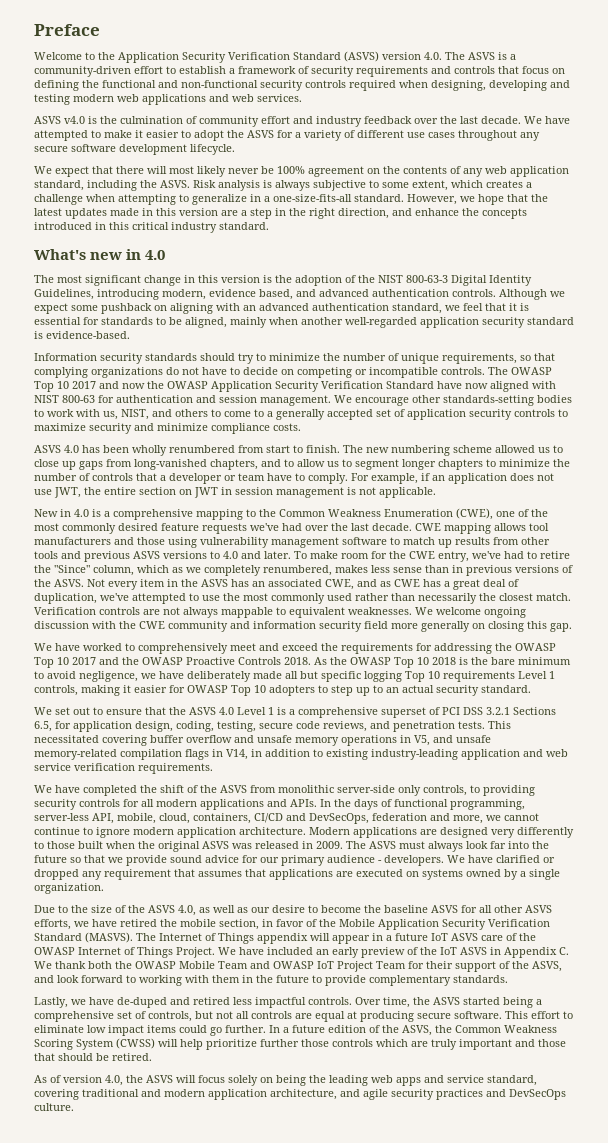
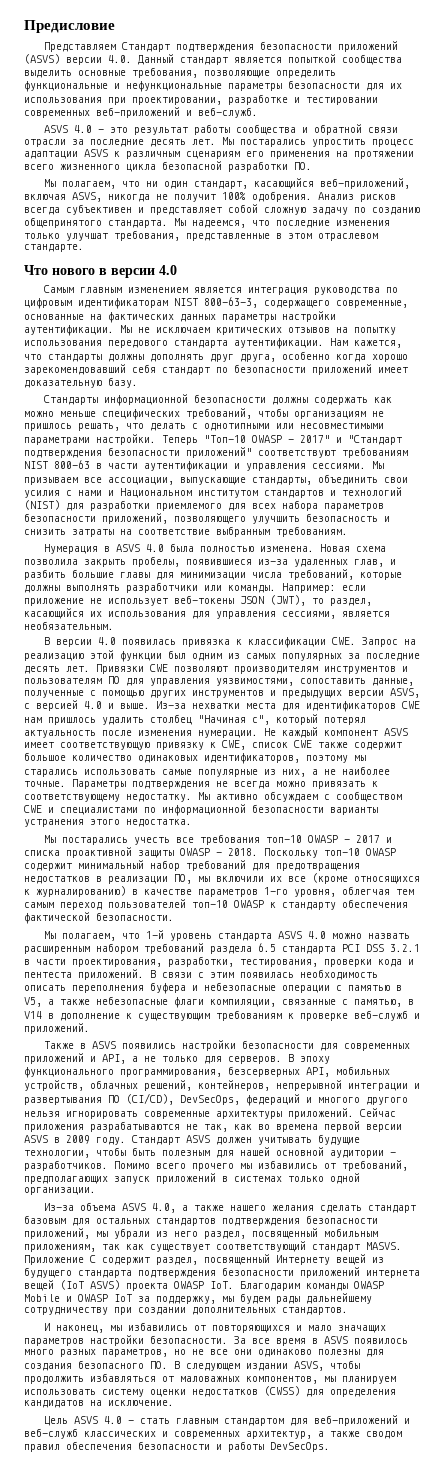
[34,24,100,36] [34,51,516,63] [34,66,565,77] [34,80,570,91] [34,94,302,105] [34,116,570,127] [34,130,540,141] [34,144,235,155] [34,166,569,177] [34,180,532,191] [34,194,548,205] [34,208,527,219] [34,222,269,233] [34,249,166,260] [34,275,532,286] [34,289,565,300] [34,303,529,314] [34,317,574,328] [34,331,130,339] [34,353,555,364] [34,367,552,378] [34,381,556,392] [34,395,572,406] [34,409,568,420] [34,423,301,434] [34,445,563,456] [34,459,570,470] [34,473,554,484] [34,487,436,498] [34,508,548,520] [34,523,549,534] [34,537,550,548] [34,551,570,562] [34,565,573,576] [34,579,519,590] [34,593,571,604] [34,607,526,618] [34,621,572,632] [34,643,556,654] [34,657,571,668] [34,671,555,682] [34,685,531,696] [34,707,556,718] [34,721,511,732] [34,735,491,746] [34,749,568,760] [34,763,213,774] [34,785,535,796] [34,799,525,810] [34,813,539,824] [34,827,574,838] [34,841,549,852] [34,855,555,866] [34,869,560,880] [34,883,104,894] [34,905,552,916] [34,919,550,930] [34,932,536,944] [34,947,569,958] [34,961,562,972] [34,975,508,986] [34,997,542,1008] [34,1011,573,1022] [34,1025,557,1036] [34,1038,566,1050] [34,1053,152,1061] [34,1075,537,1086] [34,1089,566,1100] [34,1103,74,1111] Preface // Welcome to the Application Security Verification Standard (ASVS) version 4.0. The ASVS is a community-driven effort to establish a framework of security requirements and controls that focus on defining the functional and non-functional security controls required when designing, developing and testing modern web applications and web services. // ASVS v4.0 is the culmination of community effort and industry feedback over the last decade. We have attempted to make it easier to adopt the ASVS for a variety of different use cases throughout any secure software development lifecycle. // We expect that there will most likely never be 100% agreement on the contents of any web application standard, including the ASVS. Risk analysis is always subjective to some extent, which creates a challenge when attempting to generalize in a one-size-fits-all standard. However, we hope that the latest updates made in this version are a step in the right direction, and enhance the concepts introduced in this critical industry standard. // What's new in 4.0 // The most significant change in this version is the adoption of the NIST 800-63-3 Digital Identity Guidelines, introducing modern, evidence based, and advanced authentication controls. Although we expect some pushback on aligning with an advanced authentication standard, we feel that it is essential for standards to be aligned, mainly when another well-regarded application security standard is evidence-based. // Information security standards should try to minimize the number of unique requirements, so that complying organizations do not have to decide on competing or incompatible controls. The OWASP Top 10 2017 and now the OWASP Application Security Verification Standard have now aligned with NIST 800-63 for authentication and session management. We encourage other standards-setting bodies to work with us, NIST, and others to come to a generally accepted set of application security controls to maximize security and minimize compliance costs. // ASVS 4.0 has been wholly renumbered from start to finish. The new numbering scheme allowed us to close up gaps from long-vanished chapters, and to allow us to segment longer chapters to minimize the number of controls that a developer or team have to comply. For example, if an application does not use JWT, the entire section on JWT in session management is not applicable. // New in 4.0 is a comprehensive mapping to the Common Weakness Enumeration (CWE), one of the most commonly desired feature requests we've had over the last decade. CWE mapping allows tool manufacturers and those using vulnerability management software to match up results from other tools and previous ASVS versions to 4.0 and later. To make room for the CWE entry, we've had to retire the "Since" column, which as we completely renumbered, makes less sense than in previous versions of the ASVS. Not every item in the ASVS has an associated CWE, and as CWE has a great deal of duplication, we've attempted to use the most commonly used rather than necessarily the closest match. Verification controls are not always mappable to equivalent weaknesses. We welcome ongoing discussion with the CWE community and information security field more generally on closing this gap. // We have worked to comprehensively meet and exceed the requirements for addressing the OWASP Top 10 2017 and the OWASP Proactive Controls 2018. As the OWASP Top 10 2018 is the bare minimum to avoid negligence, we have deliberately made all but specific logging Top 10 requirements Level 1 controls, making it easier for OWASP Top 10 adopters to step up to an actual security standard. // We set out to ensure that the ASVS 4.0 Level 1 is a comprehensive superset of PCI DSS 3.2.1 Sections 6.5, for application design, coding, testing, secure code reviews, and penetration tests. This necessitated covering buffer overflow and unsafe memory operations in V5, and unsafe memory-related compilation flags in V14, in addition to existing industry-leading application and web service verification requirements. // We have completed the shift of the ASVS from monolithic server-side only controls, to providing security controls for all modern applications and APIs. In the days of functional programming, server-less API, mobile, cloud, containers, CI/CD and DevSecOps, federation and more, we cannot continue to ignore modern application architecture. Modern applications are designed very differently to those built when the original ASVS was released in 2009. The ASVS must always look far into the future so that we provide sound advice for our primary audience - developers. We have clarified or dropped any requirement that assumes that applications are executed on systems owned by a single organization. // Due to the size of the ASVS 4.0, as well as our desire to become the baseline ASVS for all other ASVS efforts, we have retired the mobile section, in favor of the Mobile Application Security Verification Standard (MASVS). The Internet of Things appendix will appear in a future IoT ASVS care of the OWASP Internet of Things Project. We have included an early preview of the IoT ASVS in Appendix C. We thank both the OWASP Mobile Team and OWASP IoT Project Team for their support of the ASVS, and look forward to working with them in the future to provide complementary standards. // Lastly, we have de-duped and retired less impactful controls. Over time, the ASVS started being a comprehensive set of controls, but not all controls are equal at producing secure software. This effort to eliminate low impact items could go further. In a future edition of the ASVS, the Common Weakness Scoring System (CWSS) will help prioritize further those controls which are truly important and those that should be retired. // As of version 4.0, the ASVS will focus solely on being the leading web apps and service standard, covering traditional and modern application architecture, and agile security practices and DevSecOps culture. -> [24,20,115,33] [44,41,399,52] [24,54,402,65] [24,67,336,78] [24,80,402,92] [24,94,378,105] [24,107,258,118] [44,124,399,135] [24,137,414,147] [24,149,414,159] [24,161,312,172] [44,178,411,189] [24,191,396,202] [24,204,420,215] [24,217,390,228] [24,230,378,241] [24,244,84,252] [24,265,177,278] [44,285,399,295] [24,297,408,309] [24,311,336,323] [24,325,396,336] [24,338,402,349] [24,351,408,362] [24,364,408,375] [24,377,138,388] [44,394,393,406] [24,408,384,420] [24,423,384,431] [24,434,402,445] [24,447,408,458] [24,460,384,472] [24,474,408,485] [24,487,402,498] [24,500,384,511] [24,513,390,524] [24,526,348,537] [44,543,387,554] [24,556,396,567] [24,569,402,580] [24,582,366,593] [24,595,372,606] [24,608,390,619] [24,621,114,630] [44,637,417,648] [24,650,420,662] [24,664,408,674] [24,676,414,686] [24,688,420,698] [24,700,420,712] [24,714,366,725] [24,727,408,738] [24,740,402,750] [24,752,366,764] [24,766,390,777] [24,779,378,789] [24,791,402,802] [24,804,378,816] [24,819,192,827] [44,834,393,845] [24,847,396,858] [24,860,360,871] [24,873,420,884] [24,886,414,897] [24,899,408,910] [24,912,174,924] [44,930,411,941] [24,943,420,954] [24,956,414,967] [24,969,378,980] [24,982,402,994] [24,996,414,1008] [24,1010,420,1021] [24,1023,90,1034] [44,1040,411,1051] [24,1053,330,1064] [24,1066,390,1078] [24,1080,420,1091] [24,1093,408,1106] [24,1108,396,1119] [24,1121,402,1132] [24,1134,360,1145] [24,1147,396,1158] [24,1160,408,1171] [24,1173,360,1184] [24,1187,96,1195] [44,1202,417,1213] [24,1215,378,1226] [24,1228,378,1239] [24,1241,402,1252] [24,1254,384,1265] [24,1267,420,1278] [24,1280,384,1291] [24,1293,372,1304] [24,1307,348,1315] [44,1322,387,1333] [24,1335,408,1346] [24,1349,384,1357] [24,1360,360,1371] [24,1373,396,1384] [24,1386,396,1397] [24,1400,174,1408] [44,1415,411,1426] [24,1428,402,1439] [24,1441,330,1452] Предисловие // Представляем Стандарт подтверждения безопасности приложений (ASVS) версии 4.0. Данный стандарт является попыткой сообщества выделить основные требования, позволяющие определить функциональные и нефункциональные параметры безопасности для их использования при проектировании, разработке и тестировании современных веб-приложений и веб-служб. // ASVS 4.0 — это результат работы сообщества и обратной связи отрасли за последние десять лет. Мы постарались упростить процесс адаптации ASVS к различным сценариям его применения на протяжении всего жизненного цикла безопасной разработки ПО. // Мы полагаем, что ни один стандарт, касающийся веб-приложений, включая ASVS, никогда не получит 100% одобрения. Анализ рисков всегда субъективен и представляет собой сложную задачу по созданию общепринятого стандарта. Мы надеемся, что последние изменения только улучшат требования, представленные в этом отраслевом стандарте. // Что нового в версии 4.0 // Самым главным изменением является интеграция руководства по цифровым идентификаторам NIST 800-63-3, содержащего современные, основанные на фактических данных параметры настройки аутентификации. Мы не исключаем критических отзывов на попытку использования передового стандарта аутентификации. Нам кажется, что стандарты должны дополнять друг друга, особенно когда хорошо зарекомендовавший себя стандарт по безопасности приложений имеет доказательную базу. // Стандарты информационной безопасности должны содержать как можно меньше специфических требований, чтобы организациям не пришлось решать, что делать с однотипными или несовместимыми параметрами настройки. Теперь "Топ-10 OWASP — 2017" и "Стандарт подтверждения безопасности приложений" соответствуют требованиям NIST 800-63 в части аутентификации и управления сессиями. Мы призываем все ассоциации, выпускающие стандарты, объединить свои усилия с нами и Национальном институтом стандартов и технологий (NIST) для разработки приемлемого для всех набора параметров безопасности приложений, позволяющего улучшить безопасность и снизить затраты на соответствие выбранным требованиям. // Нумерация в ASVS 4.0 была полностью изменена. Новая схема позволила закрыть пробелы, появившиеся из-за удаленных глав, и разбить большие главы для минимизации числа требований, которые должны выполнять разработчики или команды. Например: если приложение не использует веб-токены JSON (JWT), то раздел, касающийся их использования для управления сессиями, является необязательным. // В версии 4.0 появилась привязка к классификации CWE. Запрос на реализацию этой функции был одним из самых популярных за последние десять лет. Привязки CWE позволяют производителям инструментов и пользователям ПО для управления уязвимостями, сопоставить данные, полученные с помощью других инструментов и предыдущих версии ASVS, с версией 4.0 и выше. Из-за нехватки места для идентификаторов CWE нам пришлось удалить столбец "Начиная с", который потерял актуальность после изменения нумерации. Не каждый компонент ASVS имеет соответствующую привязку к CWE, список CWE также содержит большое количество одинаковых идентификаторов, поэтому мы старались использовать самые популярные из них, а не наиболее точные. Параметры подтверждения не всегда можно привязать к соответствующему недостатку. Мы активно обсуждаем с сообществом CWE и специалистами по информационной безопасности варианты устранения этого недостатка. // Мы постарались учесть все требования топ-10 OWASP — 2017 и списка проактивной защиты OWASP — 2018. Поскольку топ-10 OWASP содержит минимальный набор требований для предотвращения недостатков в реализации ПО, мы включили их все (кроме относящихся к журналированию) в качестве параметров 1-го уровня, облегчая тем самым переход пользователей топ-10 OWASP к стандарту обеспечения фактической безопасности. // Мы полагаем, что 1-й уровень стандарта ASVS 4.0 можно назвать расширенным набором требований раздела 6.5 стандарта PCI DSS 3.2.1 в части проектирования, разработки, тестирования, проверки кода и пентеста приложений. В связи с этим появилась необходимость описать переполнения буфера и небезопасные операции с памятью в V5, а также небезопасные флаги компиляции, связанные с памятью, в V14 в дополнение к существующим требованиям к проверке веб-служб и приложений. // Также в ASVS появились настройки безопасности для современных приложений и API, а не только для серверов. В эпоху функционального программирования, безсерверных API, мобильных устройств, облачных решений, контейнеров, непрерывной интеграции и развертывания ПО (CI/CD), DevSecOps, федераций и многого другого нельзя игнорировать современные архитектуры приложений. Сейчас приложения разрабатываются не так, как во времена первой версии ASVS в 2009 году. Стандарт ASVS должен учитывать будущие технологии, чтобы быть полезным для нашей основной аудитории — разработчиков. Помимо всего прочего мы избавились от требований, предполагающих запуск приложений в системах только одной организации. // Из-за объема ASVS 4.0, а также нашего желания сделать стандарт базовым для остальных стандартов подтверждения безопасности приложений, мы убрали из него раздел, посвященный мобильным приложениям, так как существует соответствующий стандарт MASVS. Приложение С содержит раздел, посвященный Интернету вещей из будущего стандарта подтверждения безопасности приложений интернета вещей (IoT ASVS) проекта OWASP IoT. Благодарим команды OWASP Mobile и OWASP IoT за поддержку, мы будем рады дальнейшему сотрудничеству при создании дополнительных стандартов. // И наконец, мы избавились от повторяющихся и мало значащих параметров настройки безопасности. За все время в ASVS появилось много разных параметров, но не все они одинаково полезны для создания безопасного ПО. В следующем издании ASVS, чтобы продолжить избавляться от маловажных компонентов, мы планируем использовать систему оценки недостатков (CWSS) для определения кандидатов на исключение. // Цель ASVS 4.0 — стать главным стандартом для веб-приложений и веб-служб классических и современных архитектур, а также сводом правил обеспечения безопасности и работы DevSecOps.

